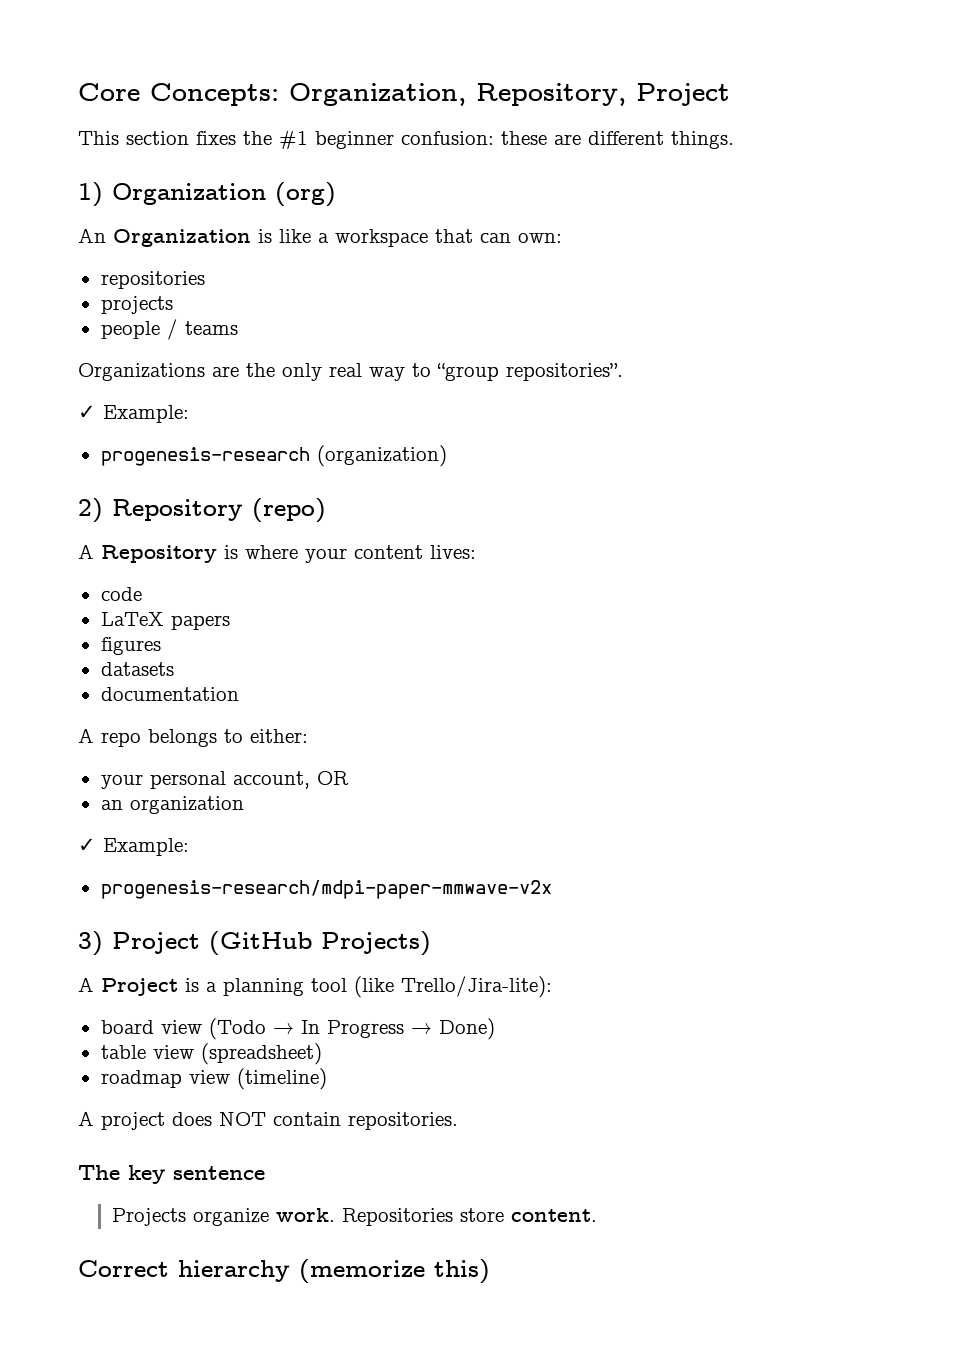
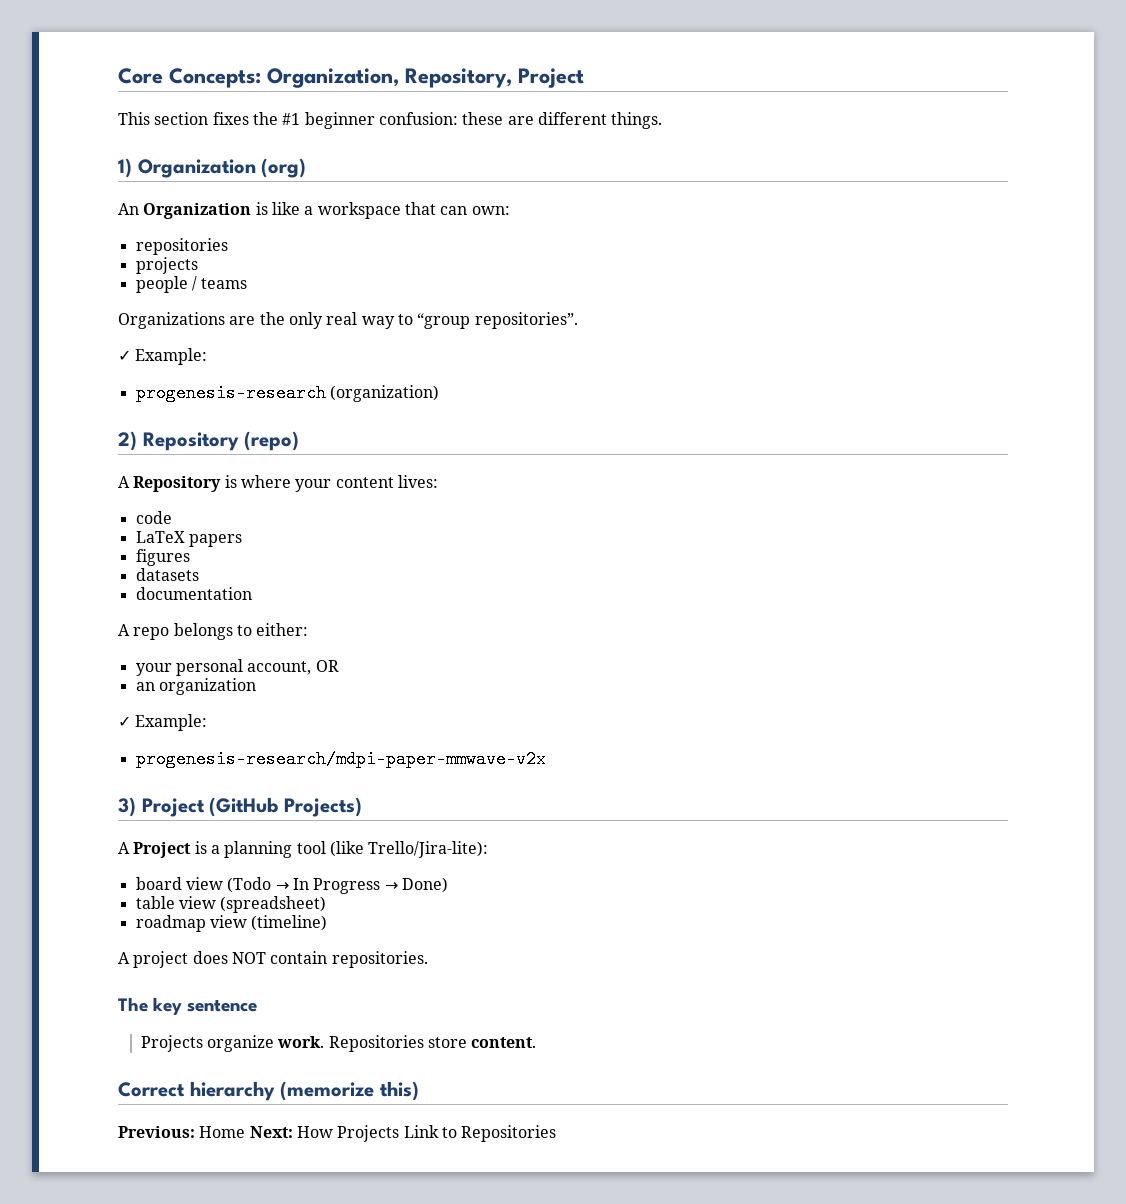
(490, 1271) none -> [118,1125,557,1142] // Previous: Home Next: How Projects Link to Repositories

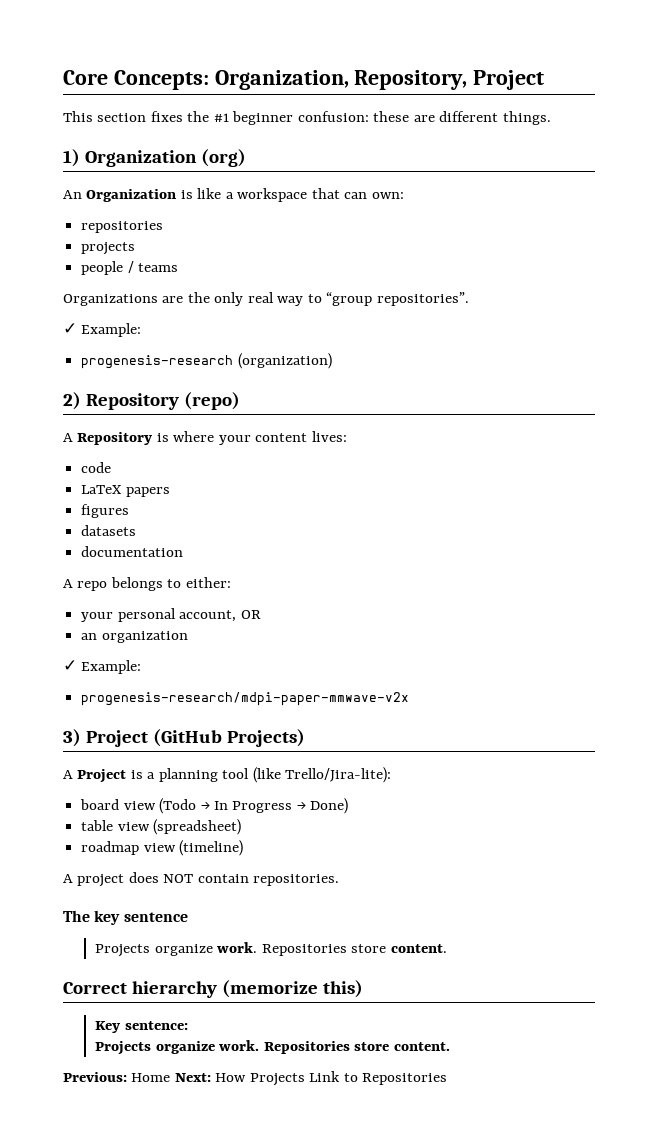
(419, 1091) none -> [95,1021,188,1033] [95,1040,450,1055] // Key sentence: // Projects organize work. Repositories store content.

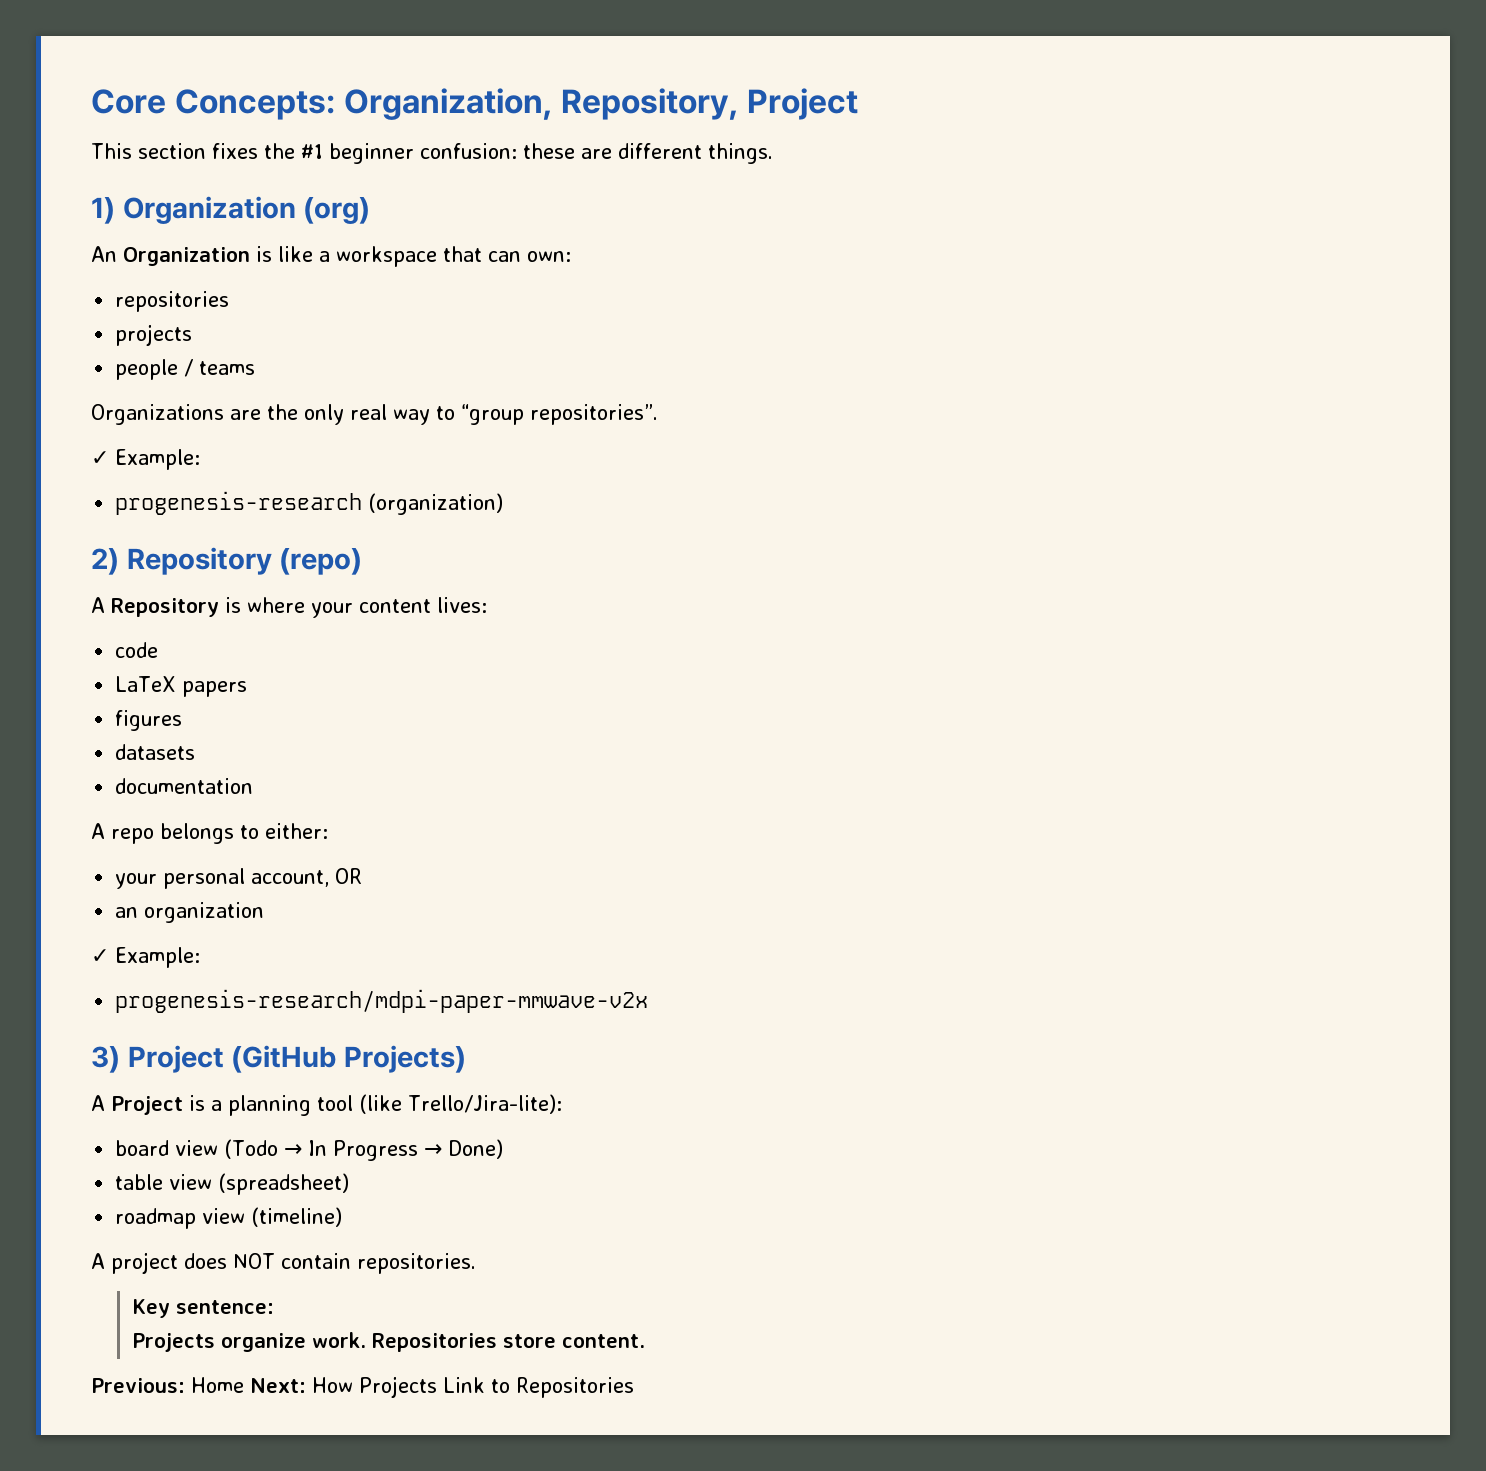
[63,910,188,925] [95,942,447,957] [63,980,363,998] // The key sentence // Projects organize work. Repositories store content. // Correct hierarchy (memorize this) -> (476, 1263) none

